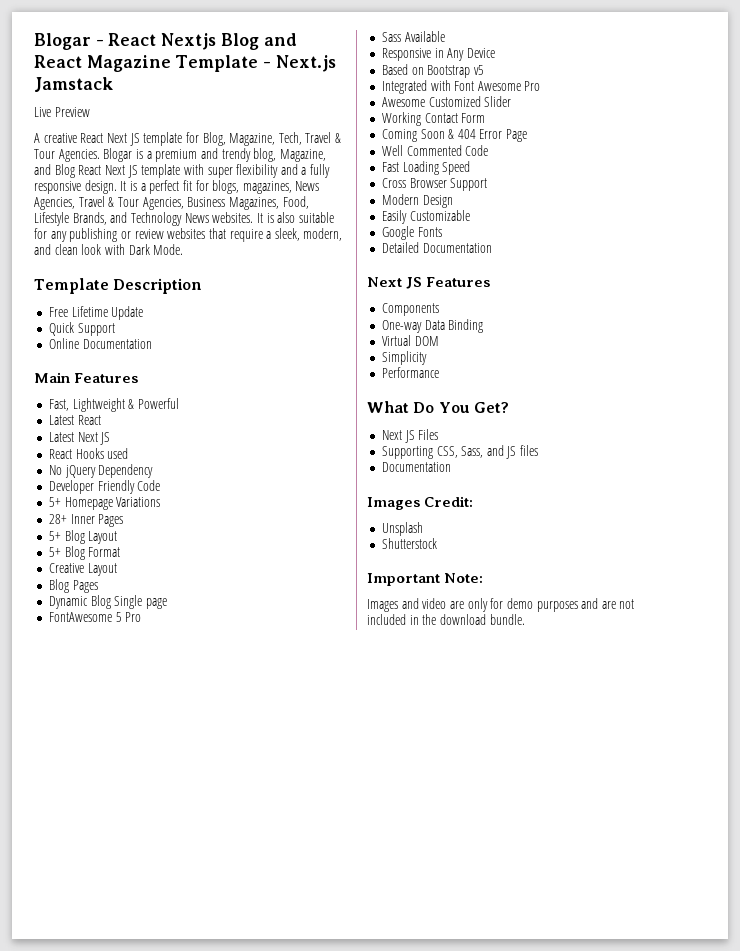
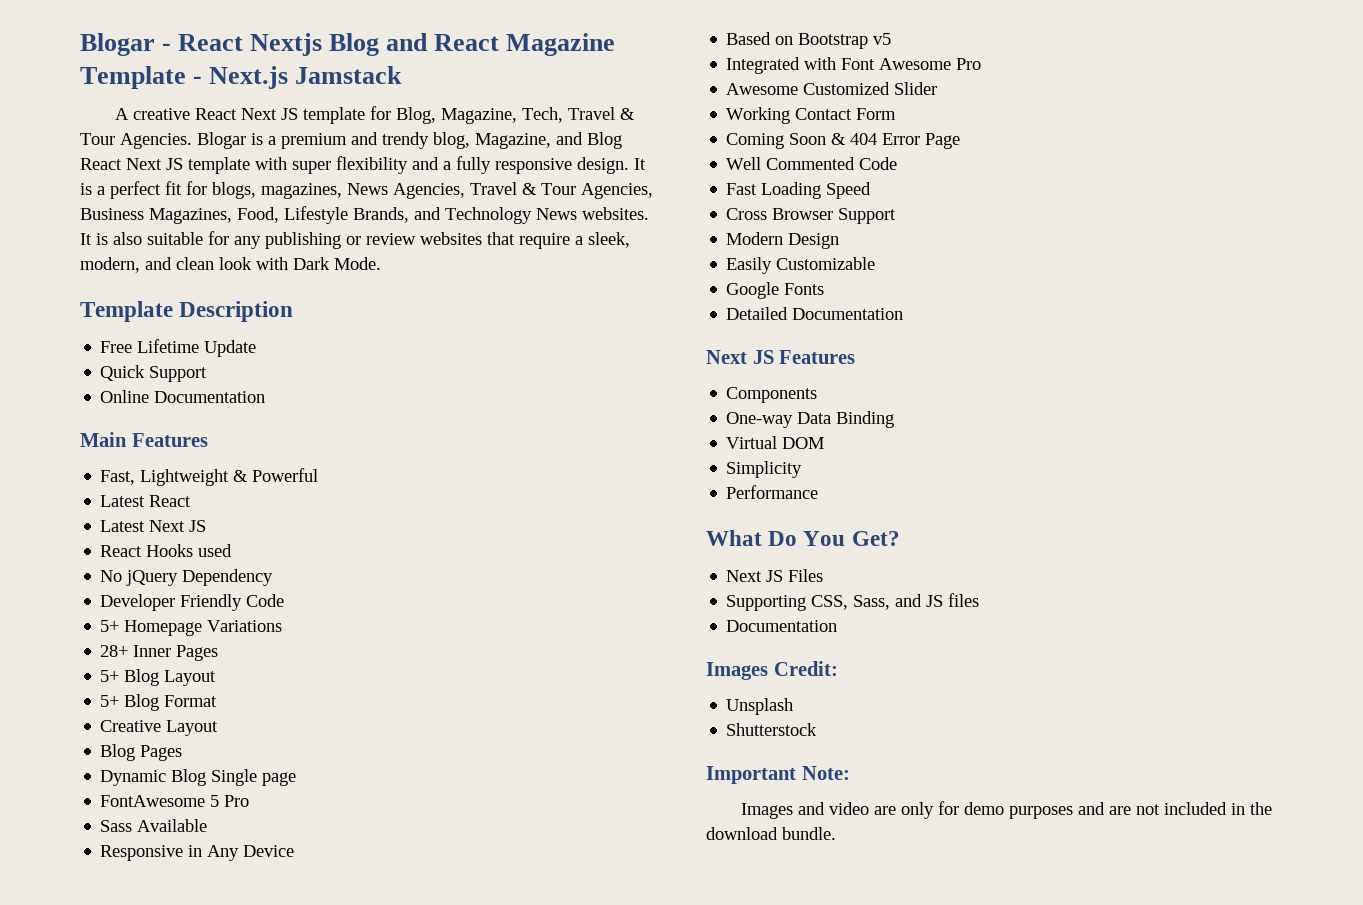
[34,107,90,117] // Live Preview -> (403, 75) none

